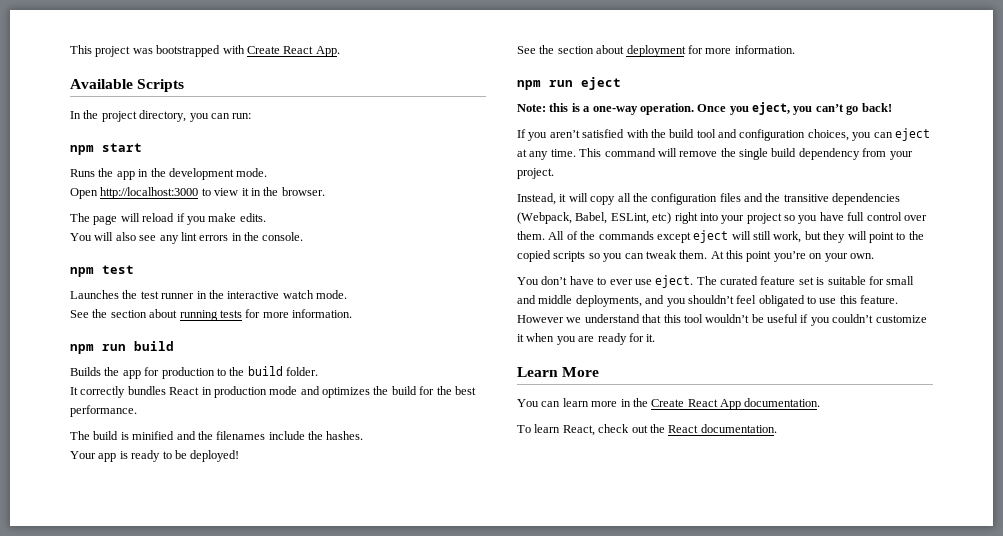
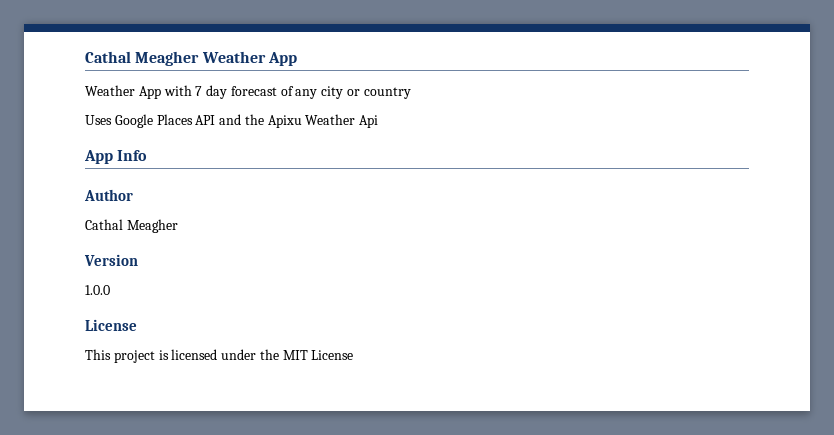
[70,45,340,57] [70,79,185,92] [70,110,252,122] [70,143,142,155] [70,168,268,180] [70,187,325,199] [70,213,266,225] [70,232,304,244] [70,265,134,277] [70,290,347,299] [70,309,352,321] [70,341,174,354] [70,366,318,379] [70,386,476,398] [70,405,137,417] [70,431,364,440] [70,450,240,462] [517,45,795,57] [517,77,621,90] [517,102,892,115] [517,128,930,141] [517,148,913,160] [517,168,554,179] [517,193,901,205] [517,212,927,224] [517,230,924,243] [517,250,874,262] [517,275,915,288] [517,295,899,307] [517,314,927,326] [517,333,656,345] [517,367,600,377] [517,398,821,410] [517,424,777,436] This project was bootstrapped with Create React App. // Available Scripts // In the project directory, you can run: // npm start // Runs the app in the development mode. // Open http://localhost:3000 to view it in the browser. // The page will reload if you make edits. // You will also see any lint errors in the console. // npm test // Launches the test runner in the interactive watch mode. // See the section about running tests for more information. // npm run build // Builds the app for production to the build folder. // It correctly bundles React in production mode and optimizes the build for the best performance. // The build is minified and the filenames include the hashes. // Your app is ready to be deployed! // See the section about deployment for more information. // npm run eject // Note: this is a one-way operation. Once you eject, you can’t go back! // If you aren’t satisfied with the build tool and configuration choices, you can eject at any time. This command will remove the single build dependency from your project. // Instead, it will copy all the configuration files and the transitive dependencies (Webpack, Babel, ESLint, etc) right into your project so you have full control over them. All of the commands except eject will still work, but they will point to the copied scripts so you can tweak them. At this point you’re on your own. // You don’t have to ever use eject. The curated feature set is suitable for small and middle deployments, and you shouldn’t feel obligated to use this feature. However we understand that this tool wouldn’t be useful if you couldn’t customize it when you are ready for it. // Learn More // You can learn more in the Create React App documentation. // To learn React, check out the React documentation. -> [85,51,297,66] [85,85,411,99] [85,114,379,128] [84,150,148,164] [84,189,133,201] [85,219,178,233] [84,254,138,266] [85,285,110,295] [85,319,137,331] [85,349,354,363] Cathal Meagher Weather App // Weather App with 7 day forecast of any city or country // Uses Google Places API and the Apixu Weather Api // App Info // Author // Cathal Meagher // Version // 1.0.0 // License // This project is licensed under the MIT License

